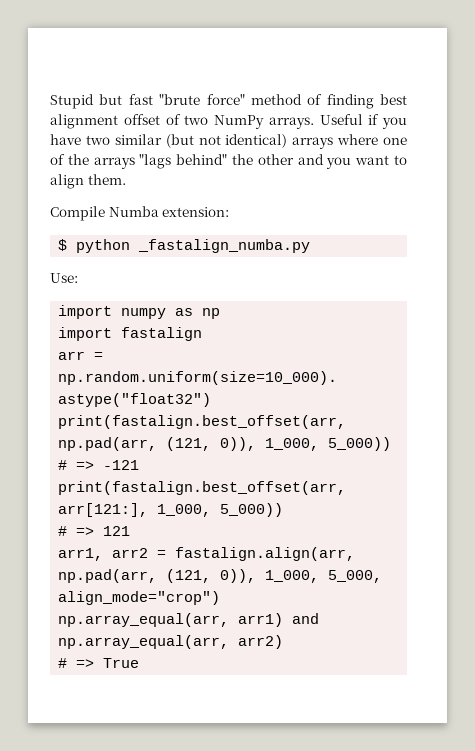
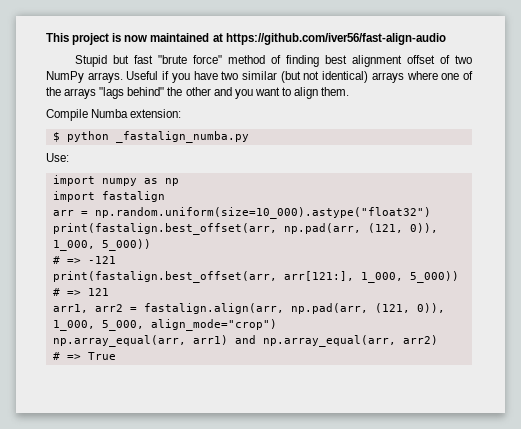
(50, 101) none -> [46,33,446,45] This project is now maintained at https://github.com/iver56/fast-align-audio //

